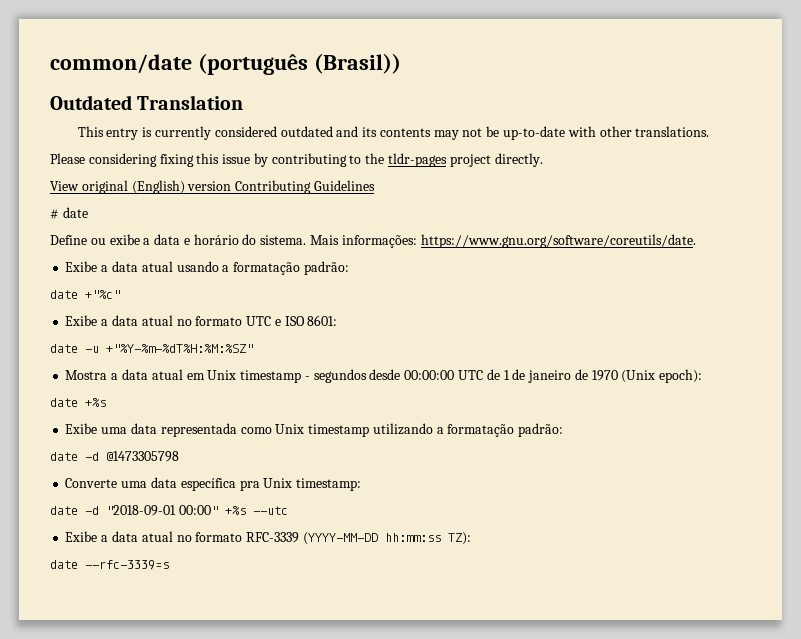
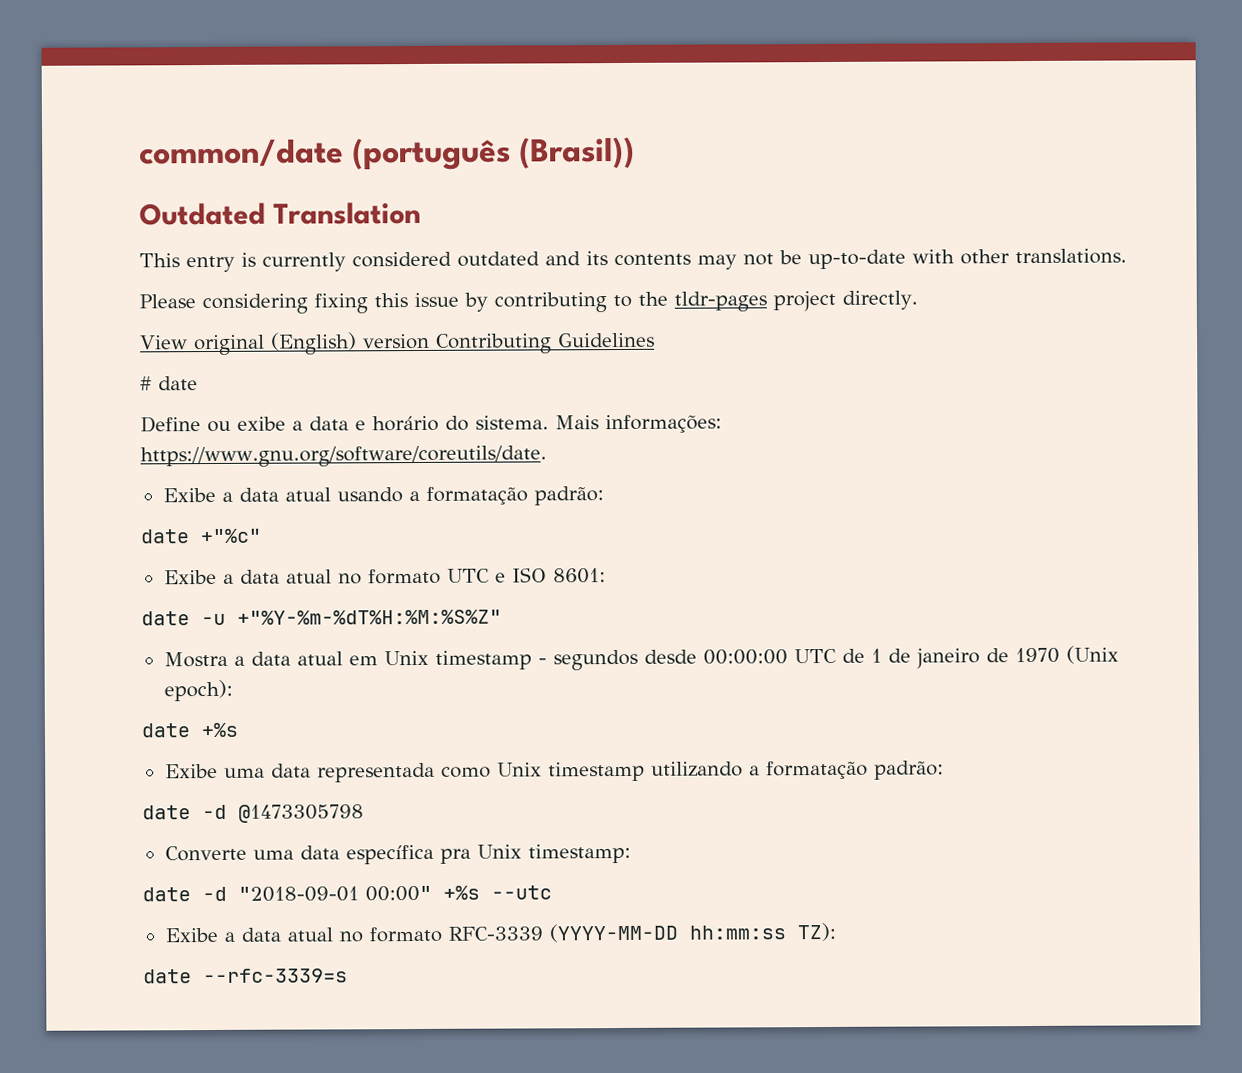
[106,344,253,353] +"%Y-%m-%dT%H:%M:%SZ" -> [237,609,502,625] +"%Y-%m-%dT%H:%M:%S%Z"

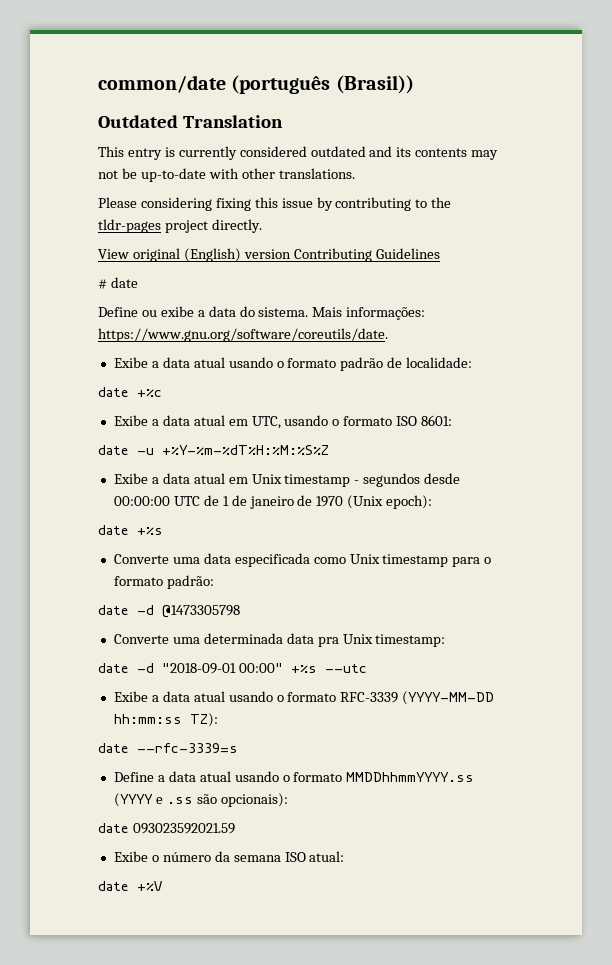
[355,415,439,432] e horário -> (236, 311) none
[408,486,604,506] [140,528,262,544] [163,568,506,585] a formatação padrão: // date +"%c" // Exibe a data atual no formato UTC e -> [276,357,473,371] [98,387,162,397] [113,415,393,429] o formato padrão de localidade: // date +%c // Exibe a data atual em UTC, usando o formato
[237,609,502,625] [163,651,228,668] +"%Y-%m-%dT%H:%M:%S%Z" // Mostra -> [162,445,329,455] [113,473,148,484] +%Y-%m-%dT%H:%M:%S%Z // Exibe
[164,762,435,783] Exibe uma data representada -> [113,553,310,567] Converte uma data especificada
[650,760,868,780] utilizando a formatação -> [452,557,492,567] [113,576,163,586] para o formato
[299,844,434,865] data específica -> [203,633,314,644] determinada data
[338,931,363,943] no -> [228,691,284,702] usando o
(348, 976) none -> [113,771,475,782] [113,793,288,807] [98,823,235,834] [113,851,345,862] [98,881,162,891] // Define a data atual usando o formato MMDDhhmmYYYY.ss (YYYY e .ss são opcionais): // date 093023592021.59 // Exibe o número da semana ISO atual: // date +%V

